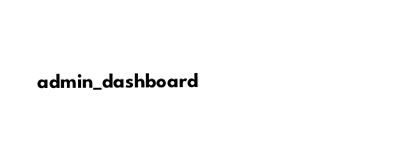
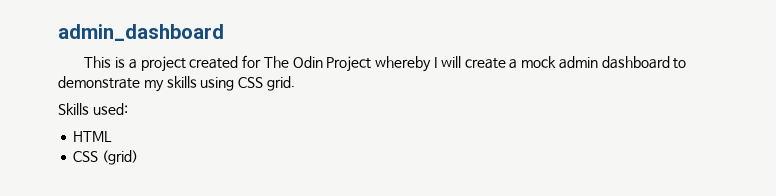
(199, 81) none -> [84,55,687,72] [58,76,295,92] [58,103,128,115] [73,131,113,142] [73,150,139,165] // This is a project created for The Odin Project whereby I will create a mock admin dashboard to demonstrate my skills using CSS grid. // Skills used: // HTML // CSS (grid)

